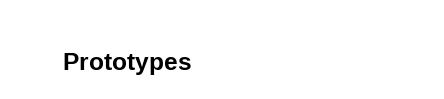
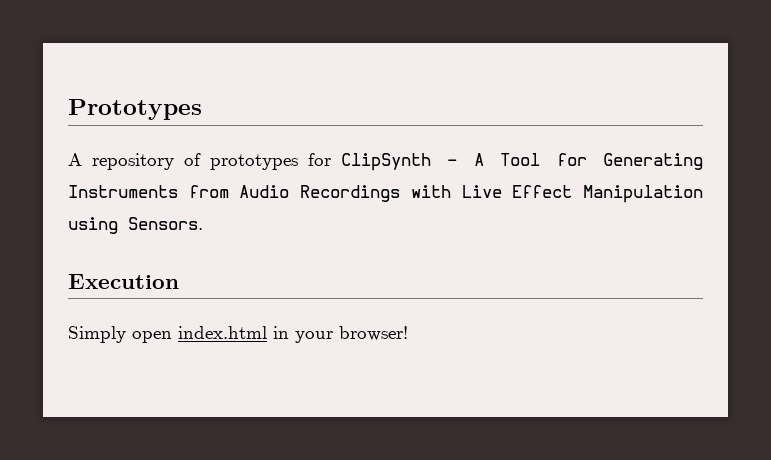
(192, 64) none -> [68,153,703,171] [68,185,703,203] [68,217,203,234] [68,274,179,289] [68,326,408,343] // A repository of prototypes for ClipSynth – A Tool for Generating Instruments from Audio Recordings with Live Effect Manipulation using Sensors. // Execution // Simply open index.html in your browser!

